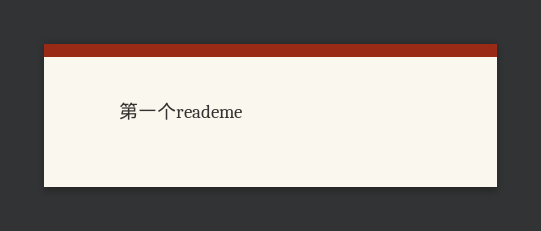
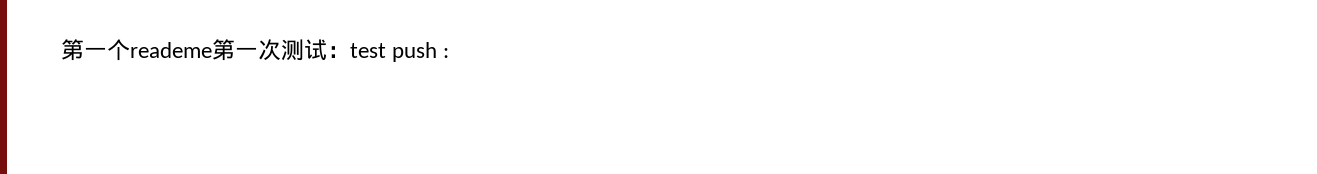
(242, 111) none -> [212,39,450,62] 第一次测试：test push :

